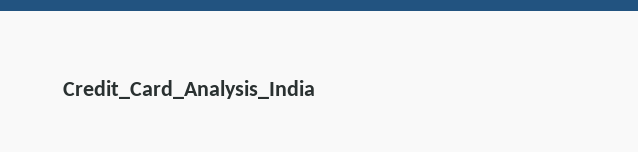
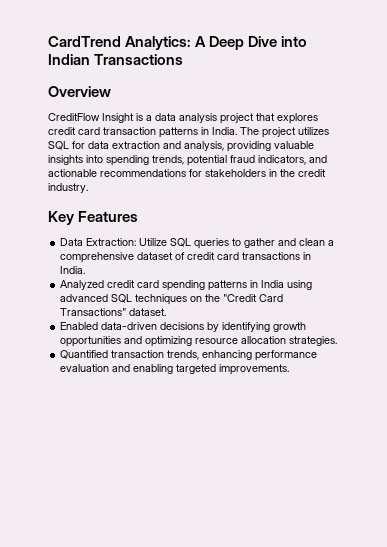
[63,80,315,99] Credit_Card_Analysis_India -> [48,36,308,50] [48,54,184,65] [48,86,111,97] [48,113,318,124] [48,127,329,138] [48,141,314,152] [48,155,327,166] [48,169,326,177] [48,183,88,193] [48,211,139,225] [60,238,335,249] [60,252,312,263] [60,266,86,274] [60,280,313,291] [60,294,284,305] [60,308,167,316] [60,322,307,332] [60,336,338,347] [60,350,318,361] [60,364,290,375] CardTrend Analytics: A Deep Dive into Indian Transactions // Overview // CreditFlow Insight is a data analysis project that explores credit card transaction patterns in India. The project utilizes SQL for data extraction and analysis, providing valuable insights into spending trends, potential fraud indicators, and actionable recommendations for stakeholders in the credit industry. // Key Features // Data Extraction: Utilize SQL queries to gather and clean a comprehensive dataset of credit card transactions in India. // Analyzed credit card spending patterns in India using advanced SQL techniques on the "Credit Card Transactions" dataset. // Enabled data-driven decisions by identifying growth opportunities and optimizing resource allocation strategies. // Quantified transaction trends, enhancing performance evaluation and enabling targeted improvements.

